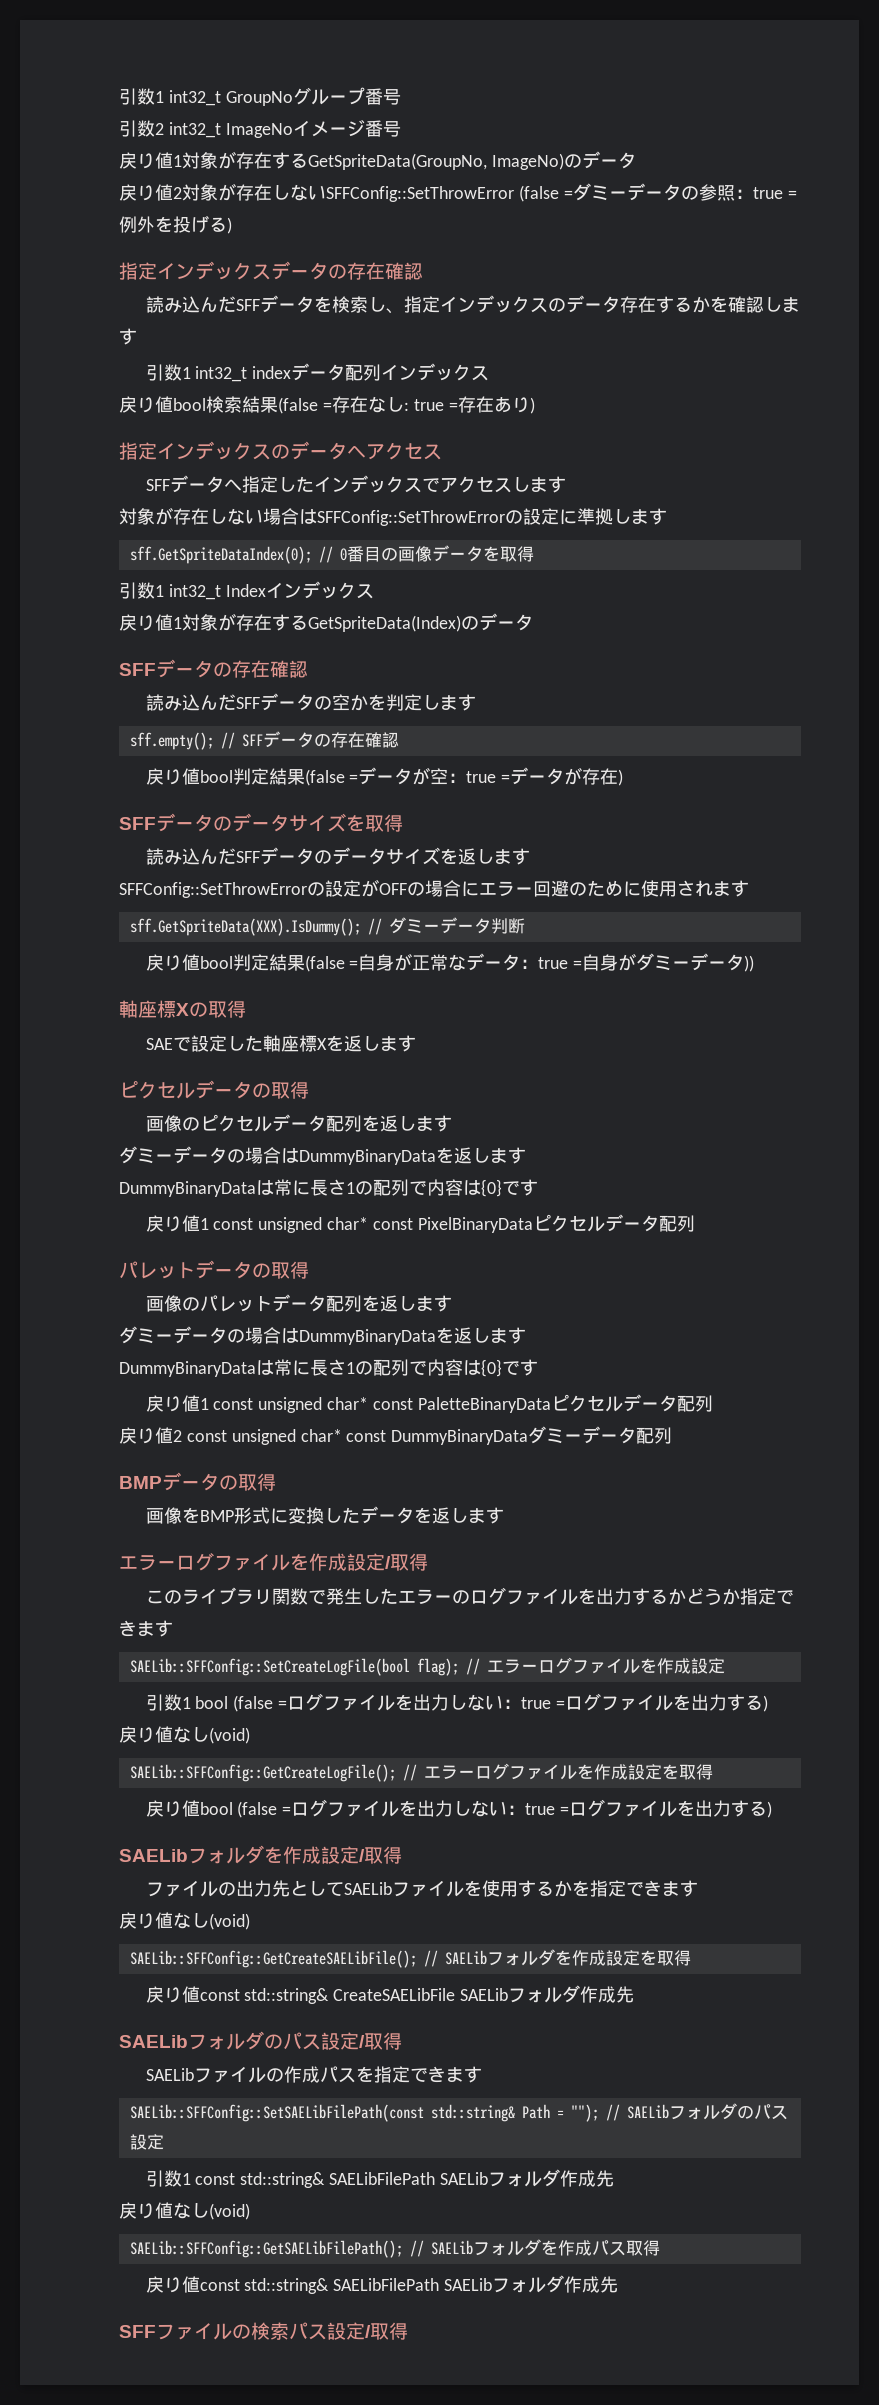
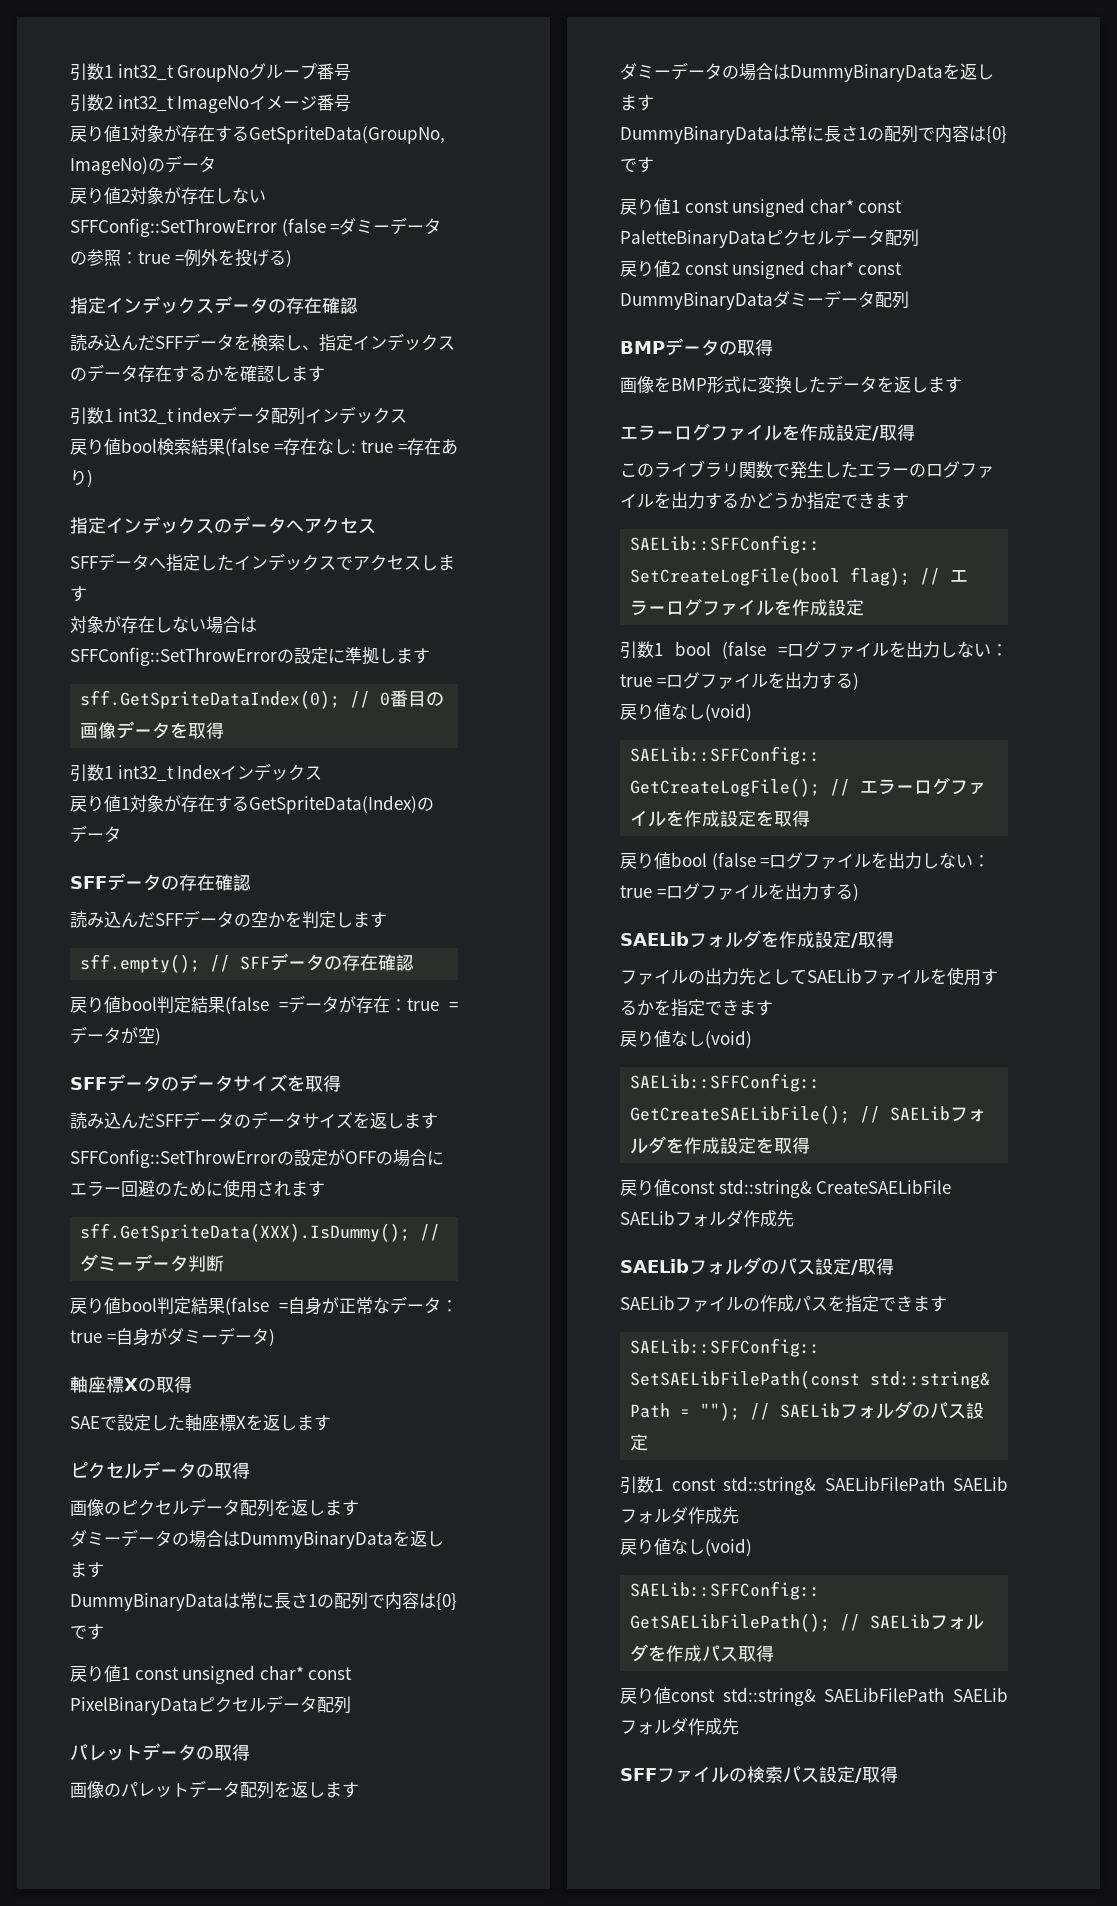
[430,768,449,785] 空 -> [356,996,390,1013] 存在
[582,768,619,785] 存在 -> [138,1027,155,1044] 空
[744,955,755,972] )) -> [268,1329,275,1347] )

